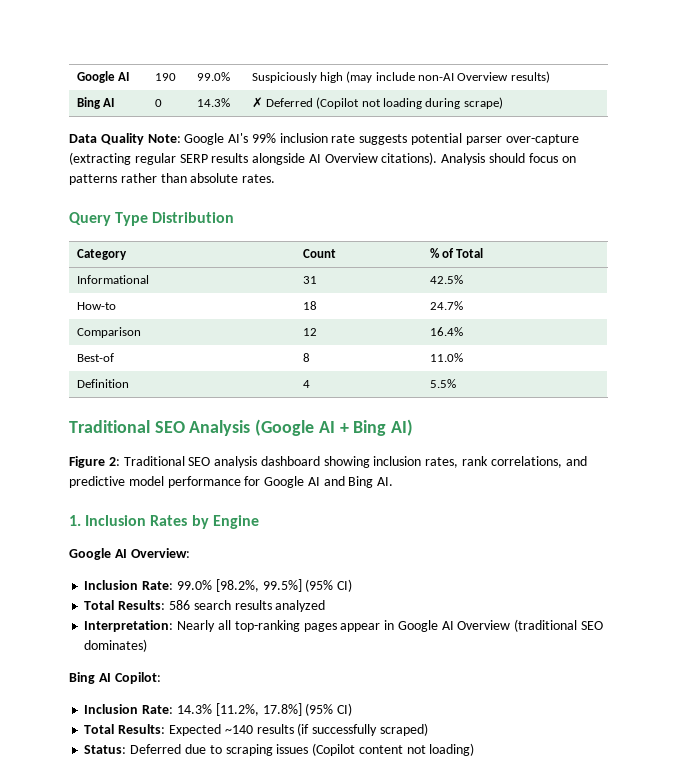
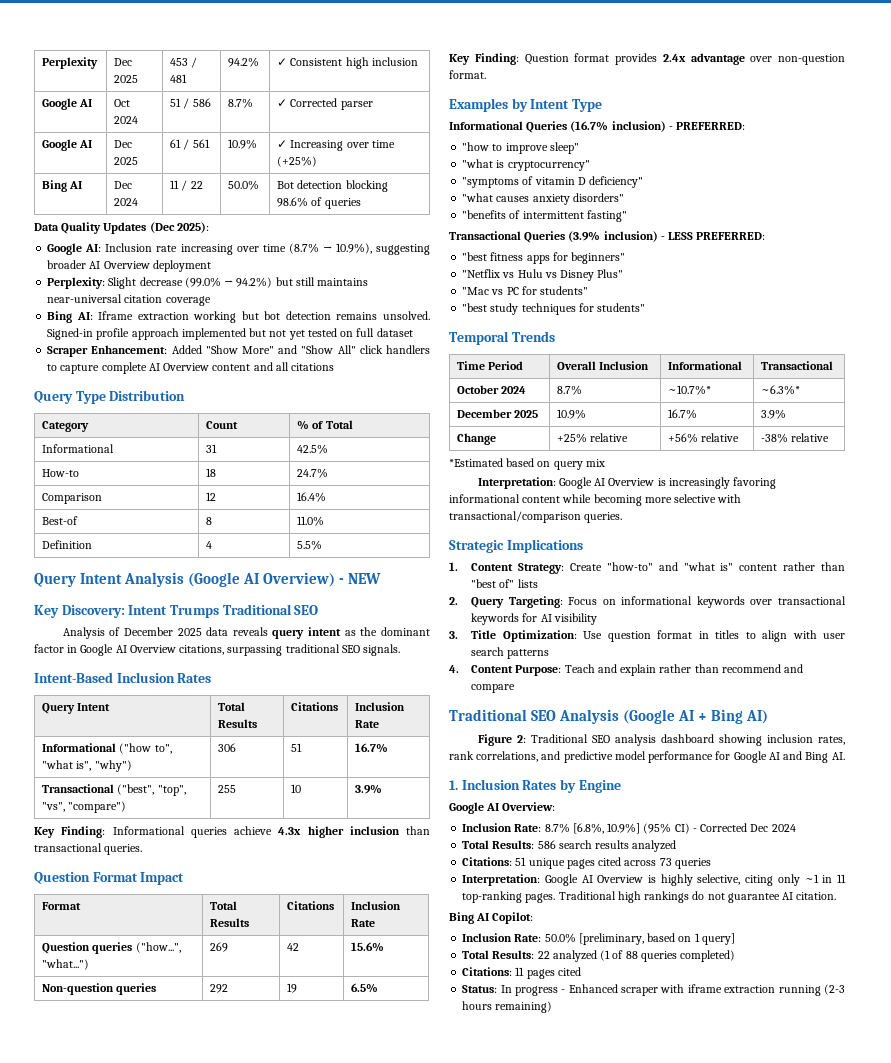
[76,71,129,83] [154,73,176,81] [196,72,230,81] [251,71,550,83] [76,97,114,109] [154,99,162,107] [196,98,230,107] [251,97,503,109] [69,133,579,145] [69,152,576,165] [69,173,276,185] Google AI | 190 | 99.0% | Suspiciously high (may include non-AI Overview results) // Bing AI | 0 | 14.3% | ✗ Deferred (Copilot not loading during scrape) // Data Quality Note: Google AI's 99% inclusion rate suggests potential parser over-capture (extracting regular SERP results alongside AI Overview citations). Analysis should focus on patterns rather than absolute rates. -> [42,57,99,69] [114,58,133,66] [114,75,139,83] [170,57,198,68] [170,74,188,83] [228,57,260,67] [277,57,418,69] [42,98,93,110] [114,99,131,107] [114,116,139,124] [170,98,211,109] [228,98,254,108] [277,98,373,110] [42,139,93,151] [114,140,133,148] [114,157,139,165] [170,139,210,150] [228,139,258,149] [277,140,395,151] [277,156,318,167] [42,180,83,192] [114,181,133,189] [114,198,139,206] [170,180,203,191] [228,180,260,190] [277,180,388,192] [277,197,361,209] [34,222,209,234] [47,243,430,255] [47,260,211,272] [47,277,369,289] [47,294,211,306] [47,311,430,323] [47,328,413,340] [47,345,430,357] [47,362,335,374] Perplexity | Dec 2025 | 453 / 481 | 94.2% | ✓ Consistent high inclusion // Google AI | Oct 2024 | 51 / 586 | 8.7% | ✓ Corrected parser // Google AI | Dec 2025 | 61 / 561 | 10.9% | ✓ Increasing over time (+25%) // Bing AI | Dec 2024 | 11 / 22 | 50.0% | Bot detection blocking 98.6% of queries // Data Quality Updates (Dec 2025): // Google AI: Inclusion rate increasing over time (8.7% → 10.9%), suggesting broader AI Overview deployment // Perplexity: Slight decrease (99.0% → 94.2%) but still maintains near-universal citation coverage // Bing AI: Iframe extraction working but bot detection remains unsolved. Signed-in profile approach implemented but not yet tested on full dataset // Scraper Enhancement: Added "Show More" and "Show All" click handlers to capture complete AI Overview content and all citations
(456, 383) none -> [34,572,382,587] [34,604,319,618] [62,627,430,639] [34,644,401,656] [34,672,212,683] [42,703,111,714] [218,702,246,711] [218,719,258,728] [291,702,339,711] [355,702,406,711] [355,720,380,728] [42,743,172,754] [42,760,132,772] [218,743,237,752] [291,743,303,752] [355,743,389,753] [42,784,186,796] [42,801,127,813] [218,785,237,793] [291,784,302,793] [355,784,383,794] [34,826,430,838] [34,843,143,855] [34,872,185,885] [42,902,82,910] [210,901,238,910] [210,918,250,927] [287,901,335,910] [351,901,402,910] [351,919,376,927] [42,942,181,954] [42,959,90,970] [210,942,229,952] [287,943,300,951] [351,942,385,952] [42,983,157,995] [210,984,229,993] [287,983,298,993] [351,983,379,993] [449,53,845,65] [449,70,486,79] [449,98,602,112] [449,121,746,133] [462,142,579,154] [462,159,590,171] [462,176,644,188] [462,193,624,205] [462,210,627,222] [449,231,766,243] [462,252,626,264] [462,269,624,281] [462,286,589,295] [462,303,646,315] [449,331,555,345] [457,361,524,370] [557,361,650,370] [668,361,743,370] [761,361,834,370] [457,385,527,394] [557,385,583,395] [668,385,712,395] [761,385,801,395] [457,409,539,418] [557,409,587,419] [668,409,698,419] [761,409,787,419] [457,433,497,445] [557,433,629,443] [668,433,740,443] [761,433,830,443] [449,458,605,470] [477,477,777,489] [449,494,742,506] [449,511,623,523] [449,539,583,553] [449,562,845,574] [471,579,538,588] [449,596,846,608] [471,613,597,625] [449,630,846,642] [471,647,550,659] [449,664,804,676] [471,684,516,693] // Query Intent Analysis (Google AI Overview) - NEW // Key Discovery: Intent Trumps Traditional SEO // Analysis of December 2025 data reveals query intent as the dominant factor in Google AI Overview citations, surpassing traditional SEO signals. // Intent-Based Inclusion Rates // Query Intent | Total Results | Citations | Inclusion Rate // Informational ("how to", "what is", "why") | 306 | 51 | 16.7% // Transactional ("best", "top", "vs", "compare") | 255 | 10 | 3.9% // Key Finding: Informational queries achieve 4.3x higher inclusion than transactional queries. // Question Format Impact // Format | Total Results | Citations | Inclusion Rate // Question queries ("how...", "what...") | 269 | 42 | 15.6% // Non-question queries | 292 | 19 | 6.5% // Key Finding: Question format provides 2.4x advantage over non-question format. // Examples by Intent Type // Informational Queries (16.7% inclusion) - PREFERRED: // "how to improve sleep" // "what is cryptocurrency" // "symptoms of vitamin D deficiency" // "what causes anxiety disorders" // "benefits of intermittent fasting" // Transactional Queries (3.9% inclusion) - LESS PREFERRED: // "best fitness apps for beginners" // "Netflix vs Hulu vs Disney Plus" // "Mac vs PC for students" // "best study techniques for students" // Temporal Trends // Time Period | Overall Inclusion | Informational | Transactional // October 2024 | 8.7% | ~10.7%* | ~6.3%* // December 2025 | 10.9% | 16.7% | 3.9% // Change | +25% relative | +56% relative | -38% relative // *Estimated based on query mix // Interpretation: Google AI Overview is increasingly favoring informational content while becoming more selective with transactional/comparison queries. // Strategic Implications // 1. Content Strategy: Create "how-to" and "what is" content rather than "best of" lists // 2. Query Targeting: Focus on informational keywords over transactional keywords for AI visibility // 3. Title Optimization: Use question format in titles to align with user search patterns // 4. Content Purpose: Teach and explain rather than recommend and compare
[176,579,353,592] 99.0% [98.2%, 99.5%] (95% CI) -> [544,823,796,834] 8.7% [6.8%, 10.9%] (95% CI) - Corrected Dec 2024
[84,619,603,632] [84,639,148,652] Interpretation: Nearly all top-ranking pages appear in Google AI Overview (traditional SEO dominates) -> [462,857,711,869] [462,874,846,886] [462,891,837,903] Citations: 51 unique pages cited across 73 queries // Interpretation: Google AI Overview is highly selective, citing only ~1 in 11 top-ranking pages. Traditional high rankings do not guarantee AI citation.
[176,703,353,716] [84,723,428,736] [84,743,475,756] 14.3% [11.2%, 17.8%] (95% CI) // Total Results: Expected ~140 results (if successfully scraped) // Status: Deferred due to scraping issues (Copilot content not loading) -> [544,933,735,945] [462,950,736,962] [462,967,581,979] [462,984,845,996] [462,1001,553,1013] 50.0% [preliminary, based on 1 query] // Total Results: 22 analyzed (1 of 88 queries completed) // Citations: 11 pages cited // Status: In progress - Enhanced scraper with iframe extraction running (2-3 hours remaining)

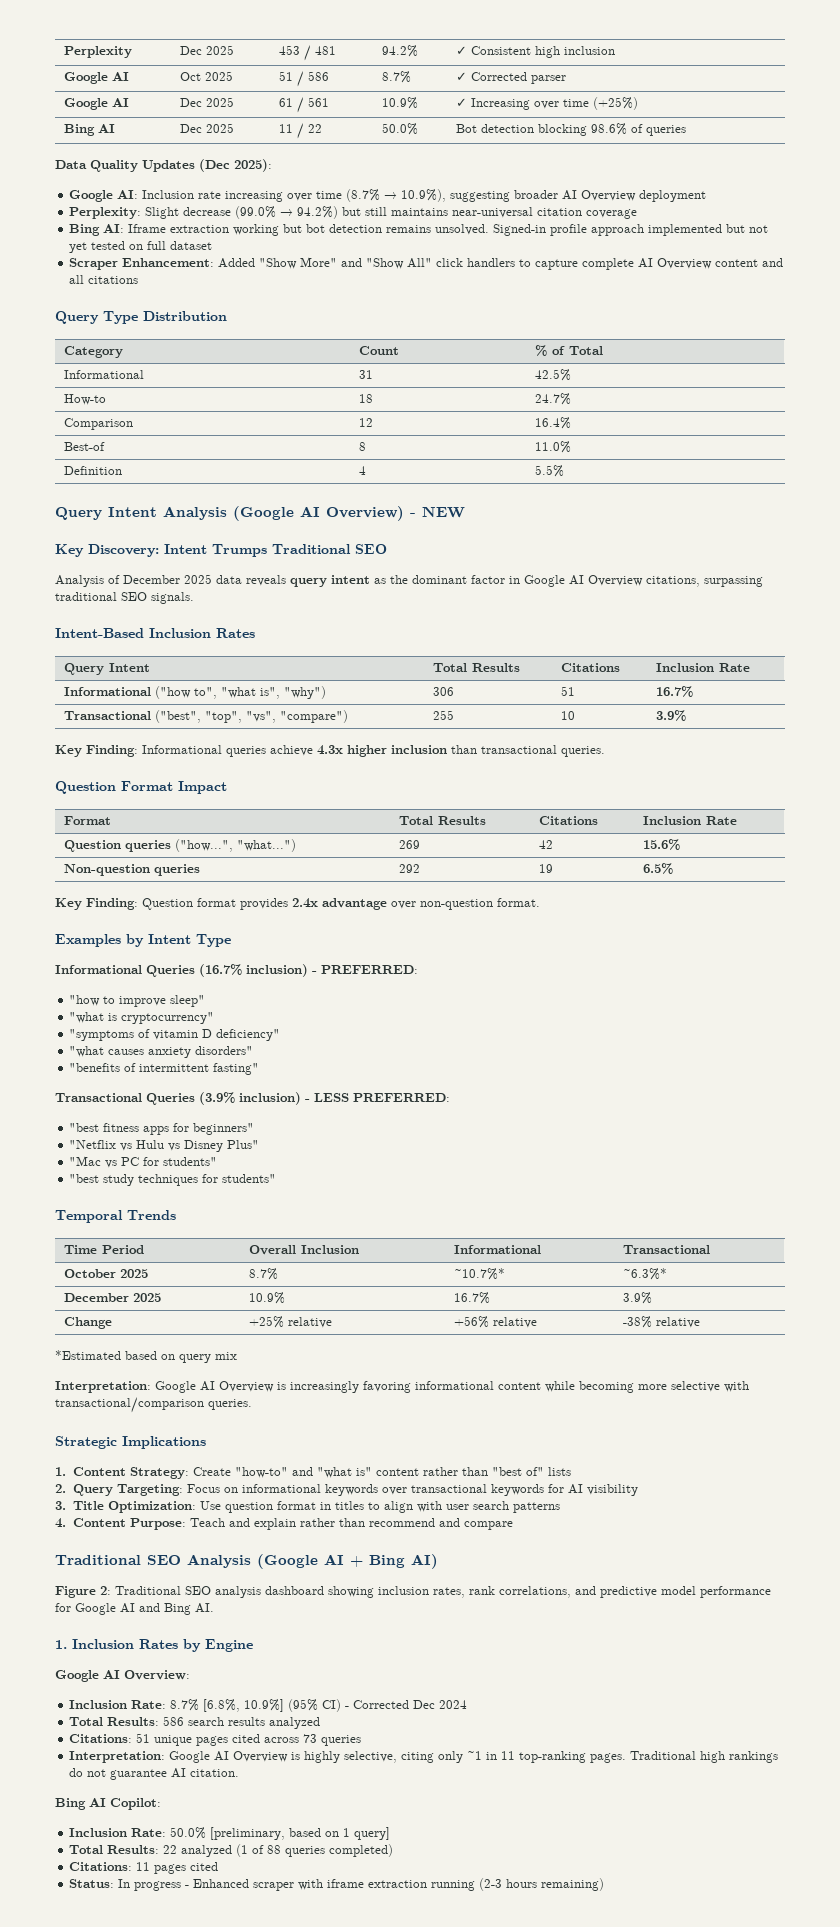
[114,116,139,124] 2024 -> [205,71,234,81] 2025
[114,198,139,206] 2024 -> [206,123,235,133] 2025
[501,386,527,394] 2024 -> [120,1269,149,1278] 2025

